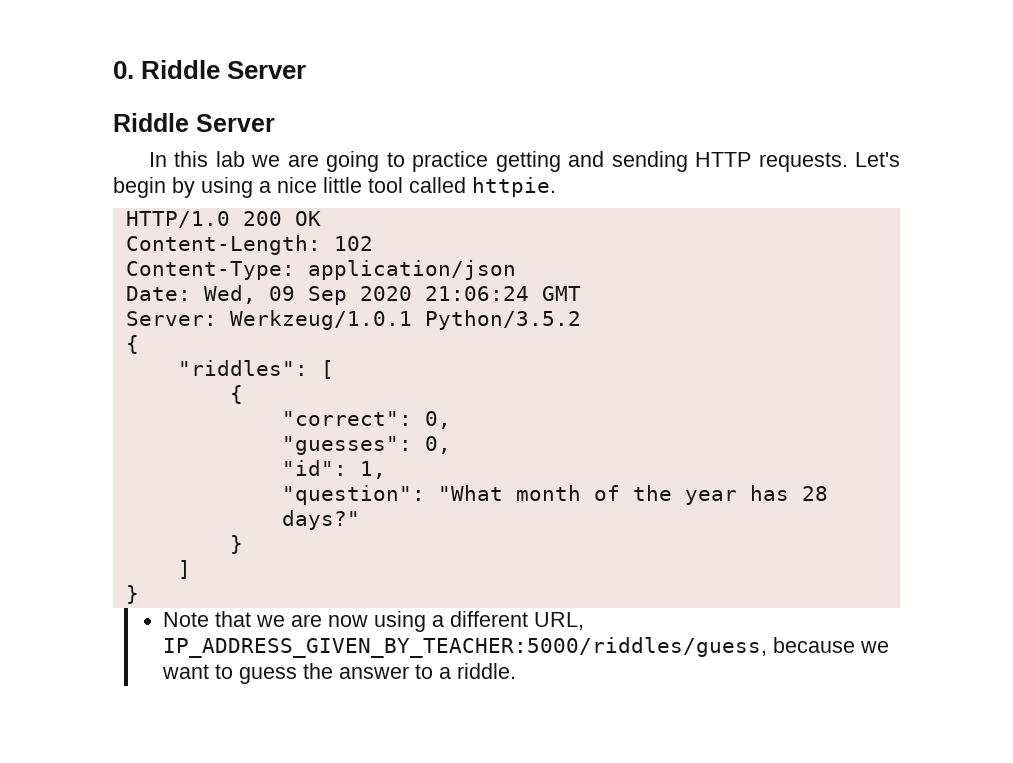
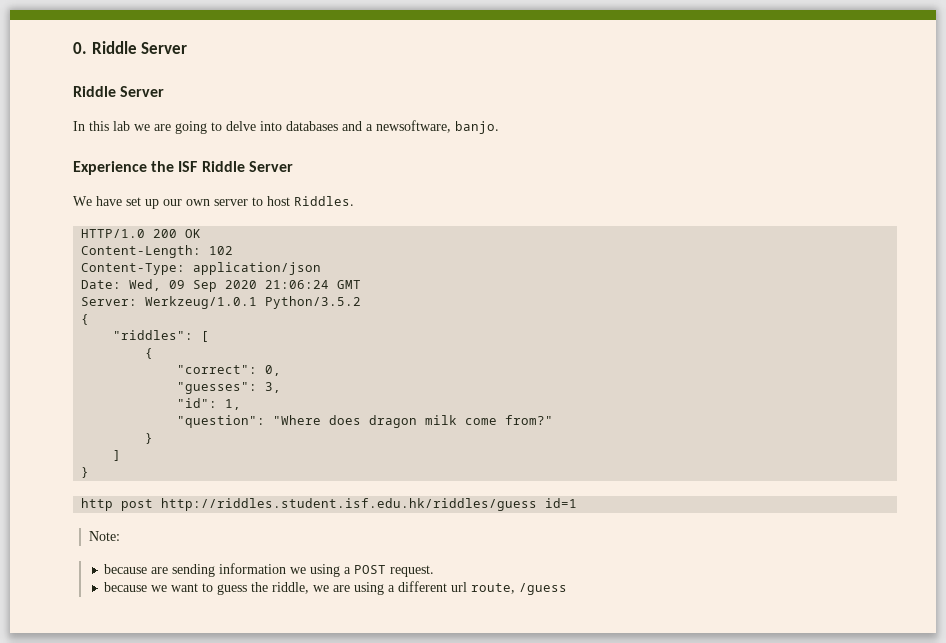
[412,151,900,172] [113,177,556,198] practice getting and sending HTTP requests. Let's begin by using a nice little tool called httpie. -> [226,120,499,134] [73,161,293,175] [73,196,354,209] delve into databases and a newsoftware, banjo. // Experience the ISF Riddle Server // We have set up our own server to host Riddles.
[424,436,451,454] 0, -> [265,382,282,393] 3,
[437,485,828,505] [281,510,360,530] [229,535,243,554] [177,560,191,579] [125,585,139,604] [163,611,585,632] [163,637,768,658] "What month of the year has 28 days?" // } // ] // } // Note that we are now using a different URL, IP_ADDRESS_GIVEN_BY_TEACHER:5000/riddles/guess, -> [273,415,554,428] [145,433,154,444] [113,450,122,461] [81,467,90,478] [81,498,578,511] [89,531,121,541] [104,563,435,577] "Where does dragon milk come from?" // } // ] // } // http post http://riddles.student.isf.edu.hk/riddles/guess id=1 // Note: // because are sending information we using a POST request. //
[339,663,517,679] answer to a riddle. -> [272,581,568,595] riddle, we are using a different url route, /guess

